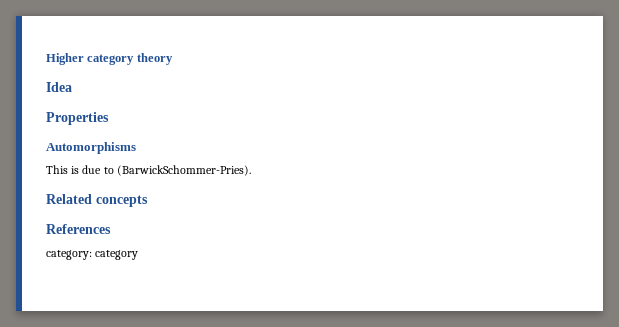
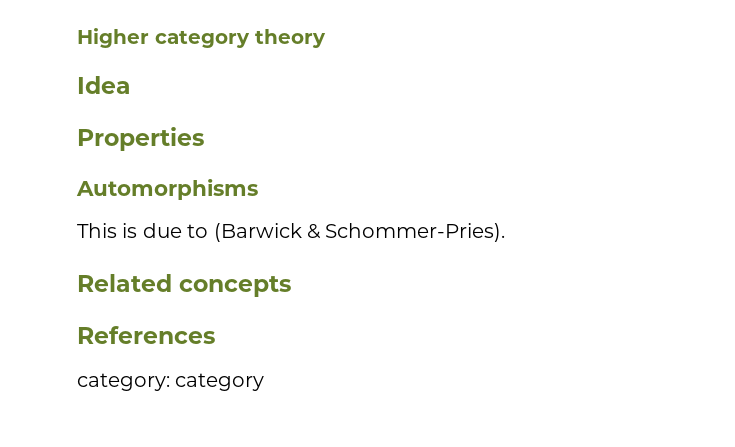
[116,165,251,176] (BarwickSchommer-Pries). -> [213,223,506,242] (Barwick & Schommer-Pries).

